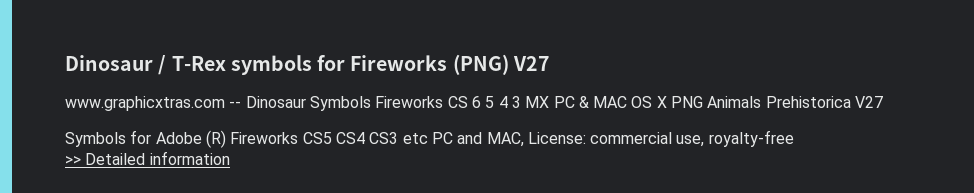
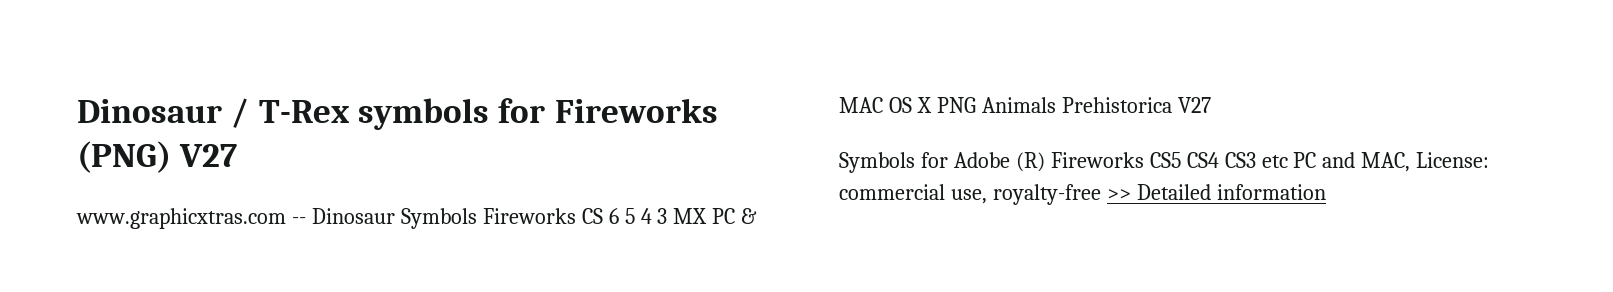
(794, 138) // -> (1101, 194) none

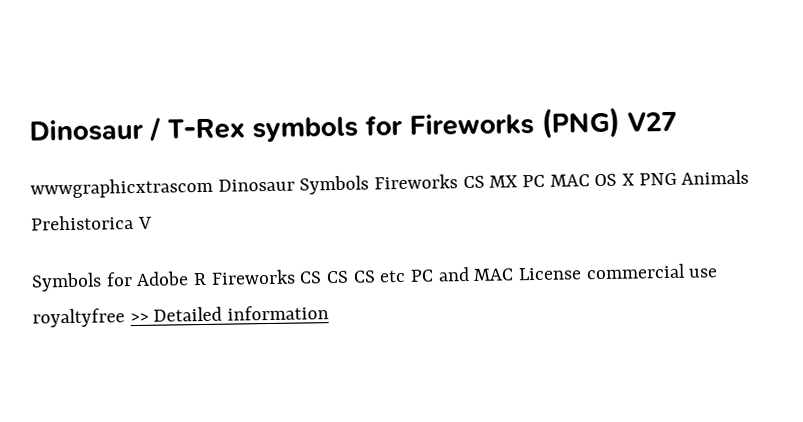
[76,208,306,229] www.graphicxtras.com -- -> [30,177,213,199] wwwgraphicxtrascom
[608,208,668,224] 6 5 4 3 -> (485, 182) none
[741,208,758,224] & -> (546, 181) none
[1177,97,1211,113] V27 -> [137,216,152,229] V
[1015,152,1490,172] [839,184,1101,205] (R) Fireworks CS5 CS4 CS3 etc PC and MAC, License: commercial use, royalty-free -> [193,263,719,286] [32,308,125,328] R Fireworks CS CS CS etc PC and MAC License commercial use royaltyfree

